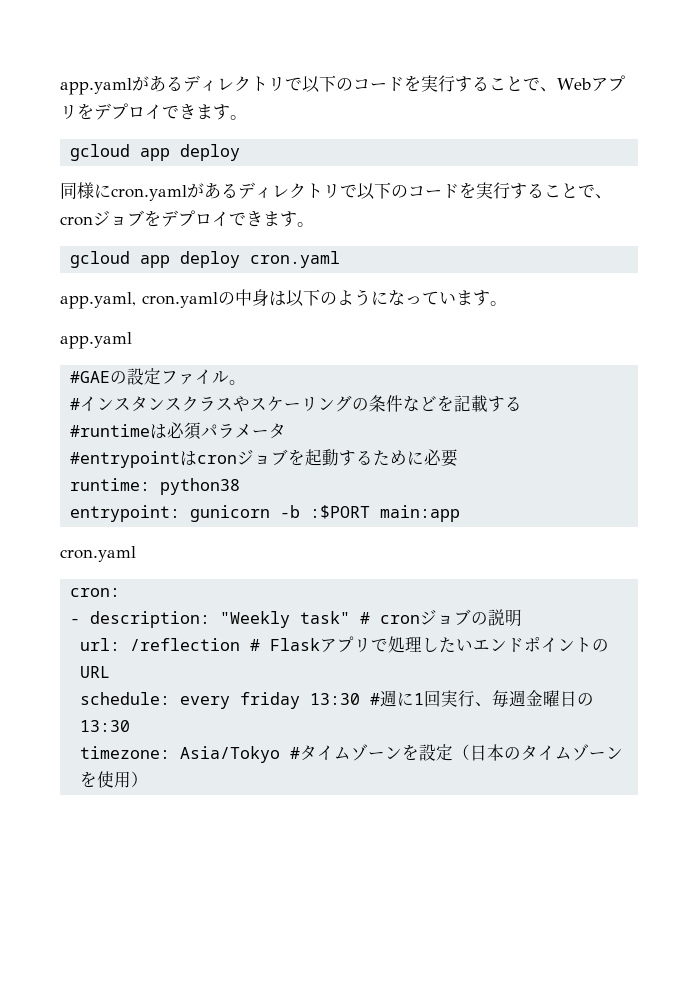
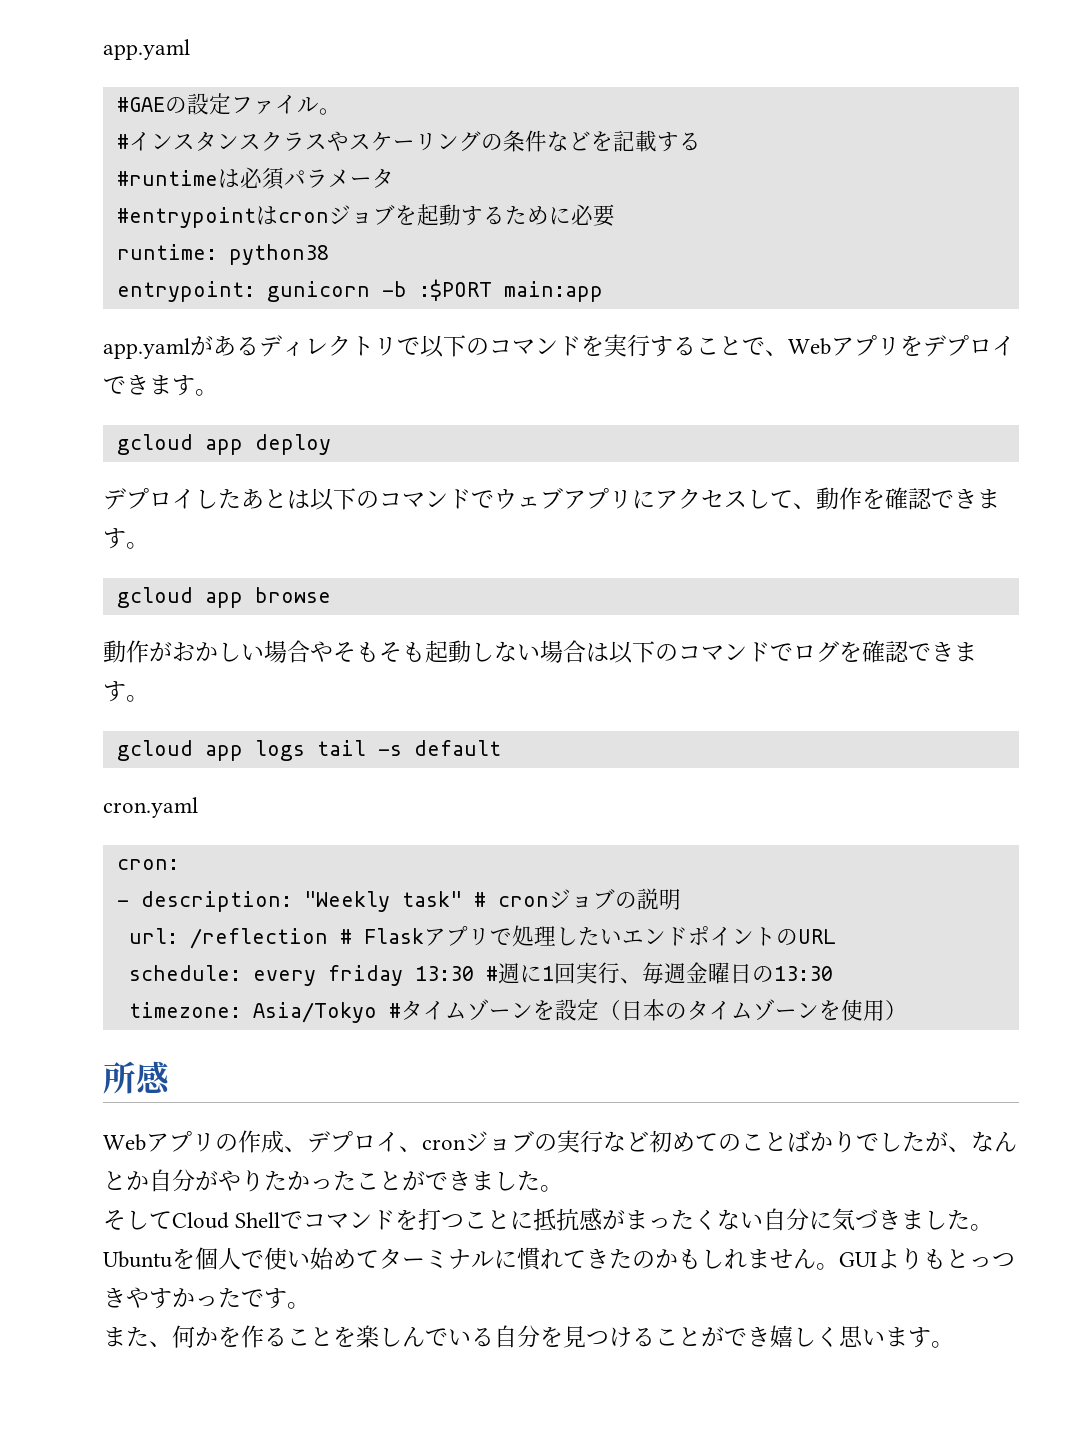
[60,75,625,95] [60,103,247,120] [70,144,241,161] [60,182,612,201] [60,210,314,227] [70,251,341,268] [60,289,507,309] [60,332,132,349] app.yamlがあるディレクトリで以下のコードを実行することで、Webアプリをデプロイできます。 // gcloud app deploy // 同様にcron.yamlがあるディレクトリで以下のコードを実行することで、cronジョブをデプロイできます。 // gcloud app deploy cron.yaml // app.yaml, cron.yamlの中身は以下のようになっています。 // app.yaml -> [103,39,190,60] app.yaml
(461, 513) none -> [103,334,1015,359] [103,374,218,396] [116,434,331,455] [103,487,1000,511] [103,528,149,549] [116,587,331,608] [103,640,977,664] [103,681,149,702] [116,740,501,761] // app.yamlがあるディレクトリで以下のコマンドを実行することで、Webアプリをデプロイできます。 // gcloud app deploy // デプロイしたあとは以下のコマンドでウェブアプリにアクセスして、動作を確認できます。 // gcloud app browse // 動作がおかしい場合やそもそも起動しない場合は以下のコマンドでログを確認できます。 // gcloud app logs tail -s default
(149, 779) none -> [103,1061,171,1094] [103,1130,1017,1153] [103,1169,563,1192] [103,1208,994,1231] [103,1247,1015,1271] [103,1287,310,1309] [103,1325,954,1348] // 所感 // Webアプリの作成、デプロイ、cronジョブの実行など初めてのことばかりでしたが、なんとか自分がやりたかったことができました。 // そしてCloud Shellでコマンドを打つことに抵抗感がまったくない自分に気づきました。Ubuntuを個人で使い始めてターミナルに慣れてきたのかもしれません。GUIよりもとっつきやすかったです。 // また、何かを作ることを楽しんでいる自分を見つけることができ嬉しく思います。

